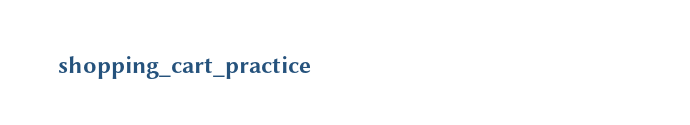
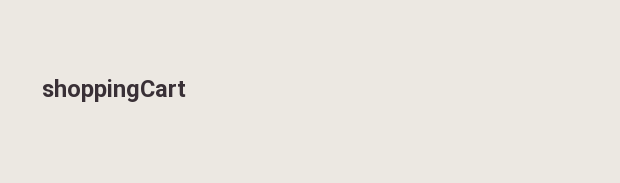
[58,56,311,79] shopping_cart_practice -> [42,79,186,102] shoppingCart

